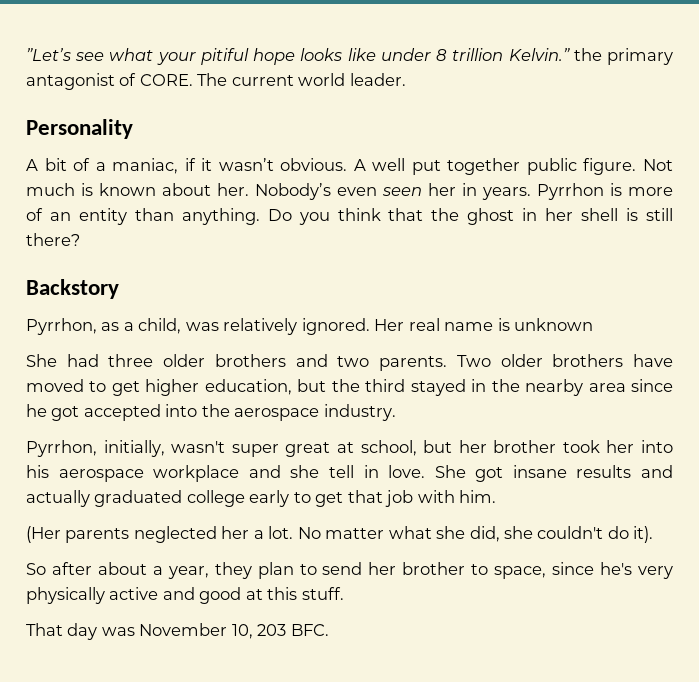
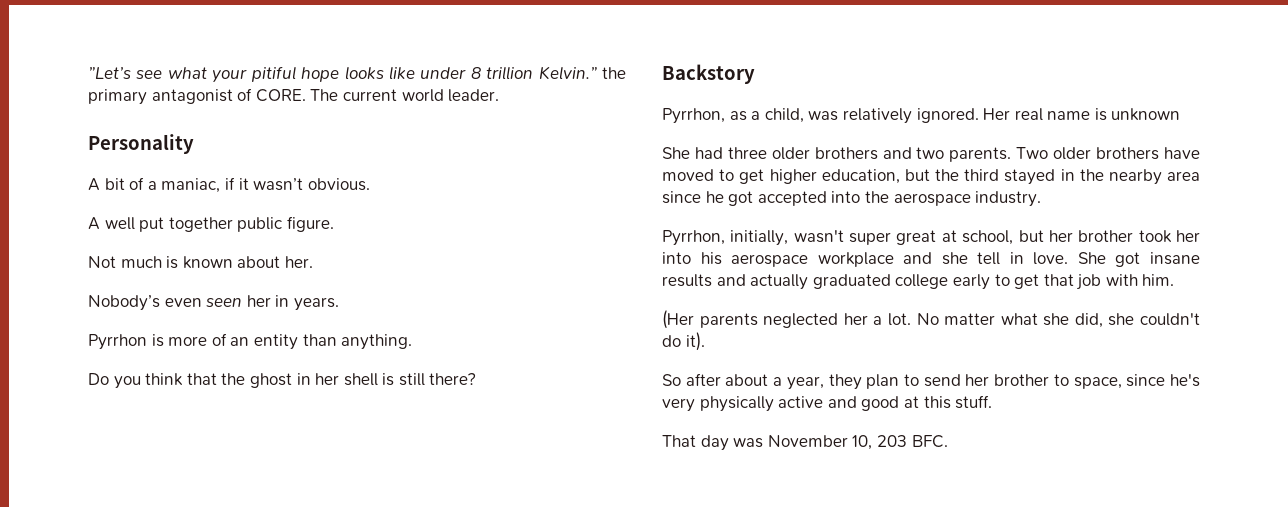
(348, 164) none -> (370, 184) //
(637, 166) none -> (334, 224) //
(249, 189) none -> (313, 262) //
(531, 193) none -> (339, 304) //
(260, 216) none -> (413, 342) //

